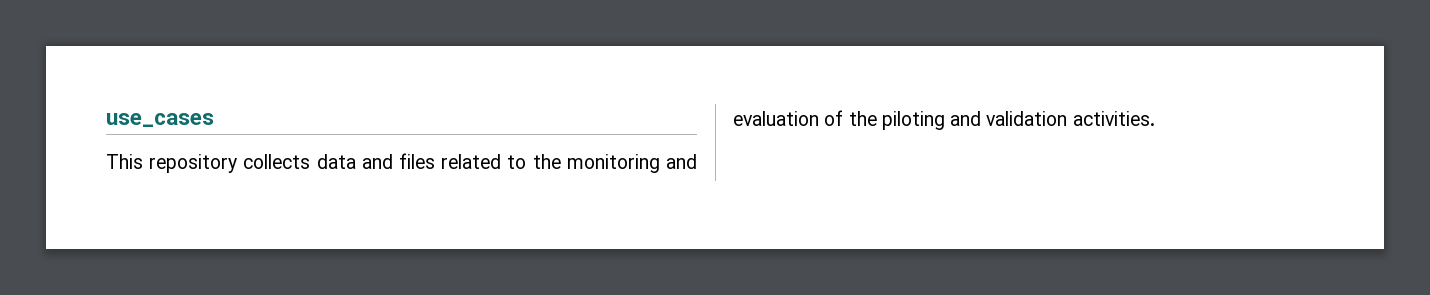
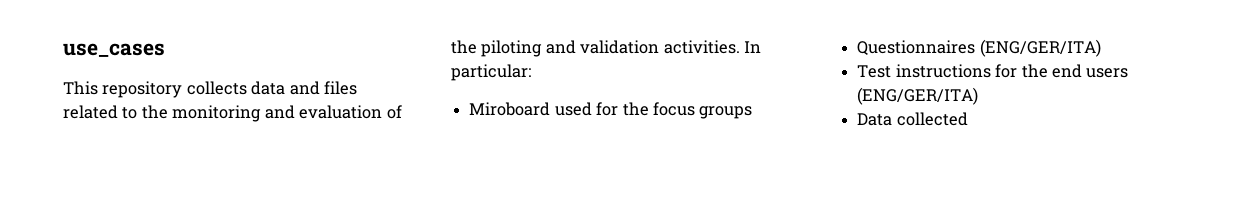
(1155, 118) none -> [744,41,762,53] [451,64,531,81] [469,102,753,119] [857,39,1101,57] [857,64,1129,78] [857,87,979,105] [857,112,968,126] In particular: // Miroboard used for the focus groups // Questionnaires (ENG/GER/ITA) // Test instructions for the end users (ENG/GER/ITA) // Data collected

